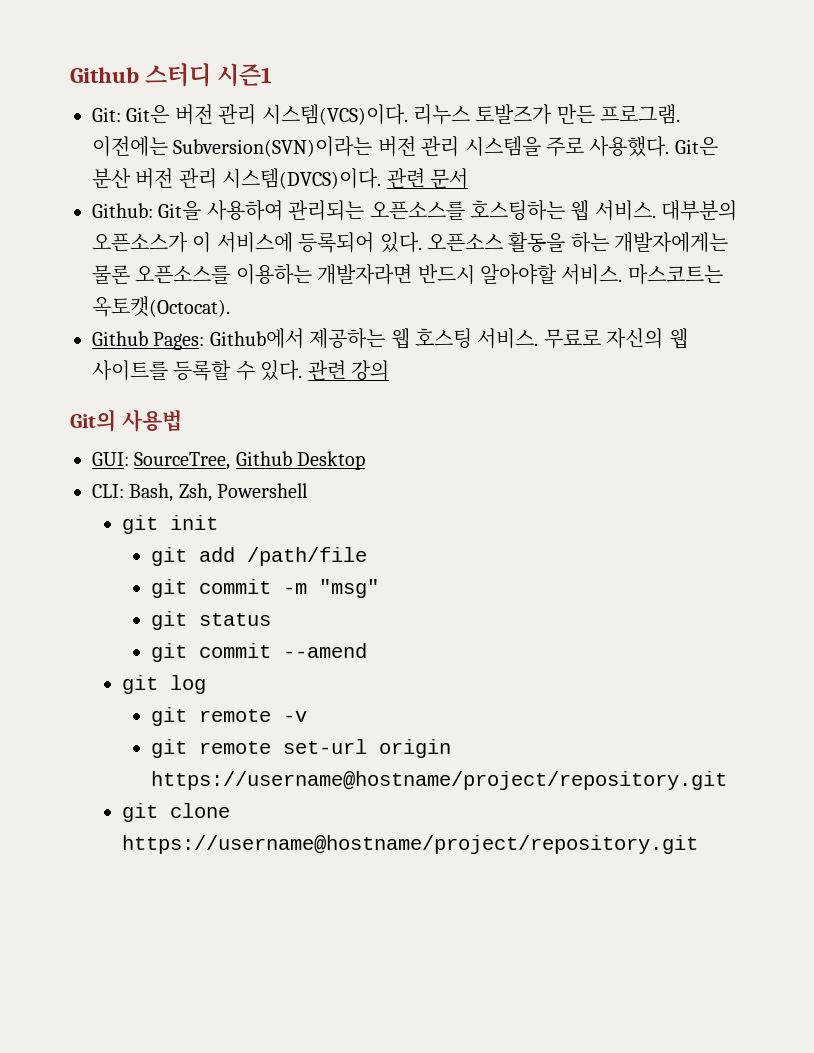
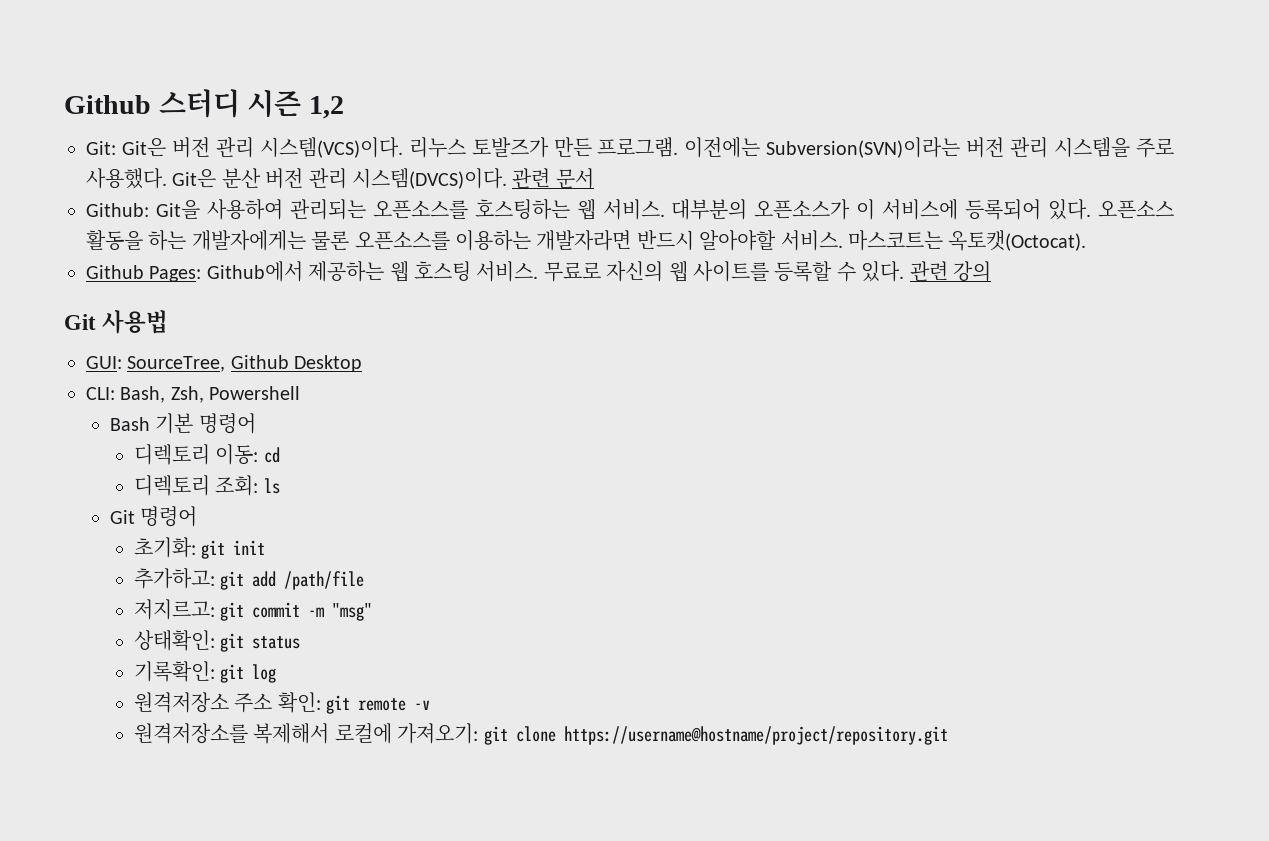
[217,63,273,86] 시즌1 -> [247,89,344,119] 시즌 1,2
[70,409,116,432] Git의 -> [64,314,96,330] Git
(309, 490) none -> [110,413,256,434] [134,444,280,465] [134,475,280,496] [110,506,198,527] [134,537,197,558] Bash 기본 명령어 // 디렉토리 이동: cd // 디렉토리 조회: ls // Git 명령어 // 초기화:
(218, 522) none -> [134,568,216,589] 추가하고:
(368, 556) none -> [134,599,216,620] 저지르고:
(380, 588) none -> [134,630,216,651] 상태확인:
[151,643,368,662] git commit --amend // -> [134,661,216,682] 기록확인:
(206, 684) none -> [134,692,321,713] 원격저장소 주소 확인:
[151,739,452,758] [151,771,728,790] git remote set-url origin https://username@hostname/project/repository.git // -> [134,723,479,744] 원격저장소를 복제해서 로컬에 가져오기:

